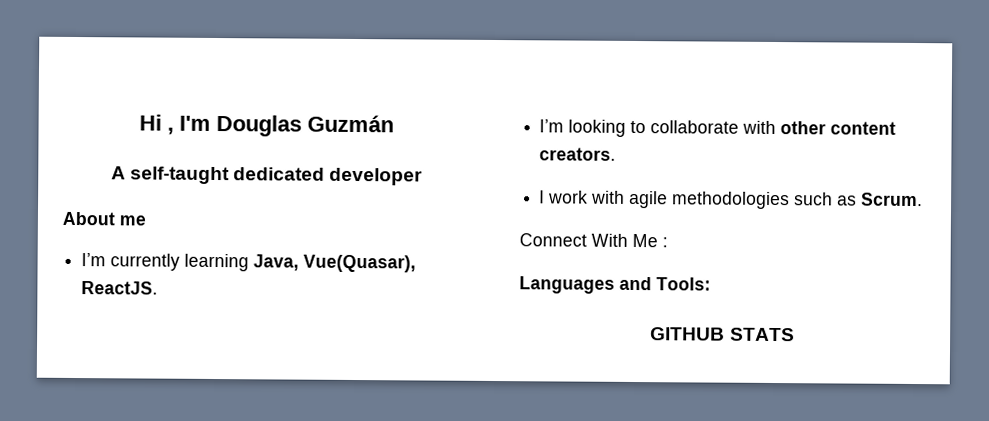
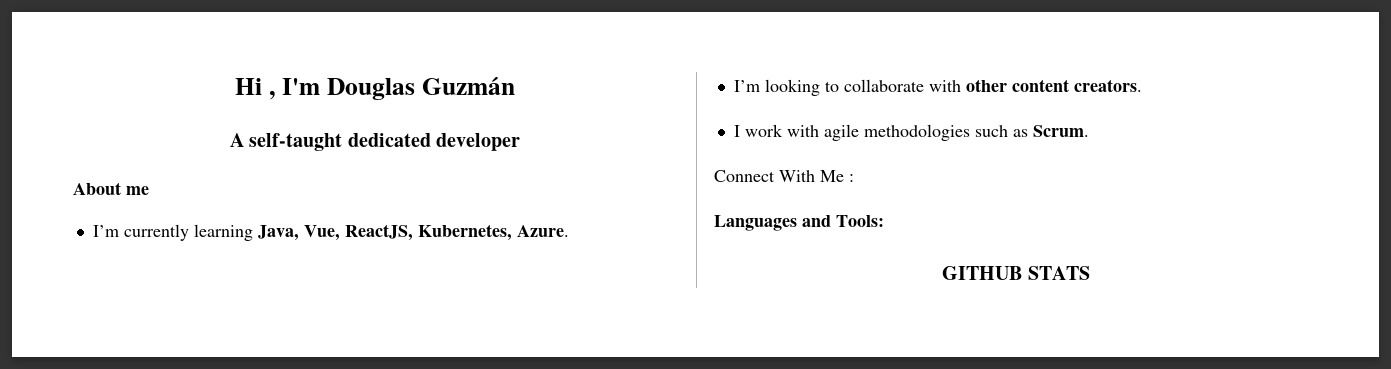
[303,254,417,273] [81,281,159,295] Vue(Quasar), ReactJS. -> [303,224,569,241] Vue, ReactJS, Kubernetes, Azure.

